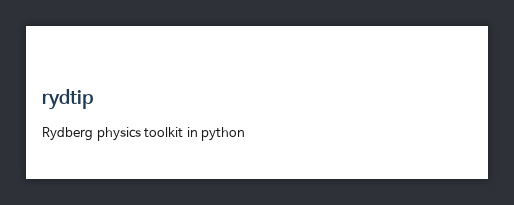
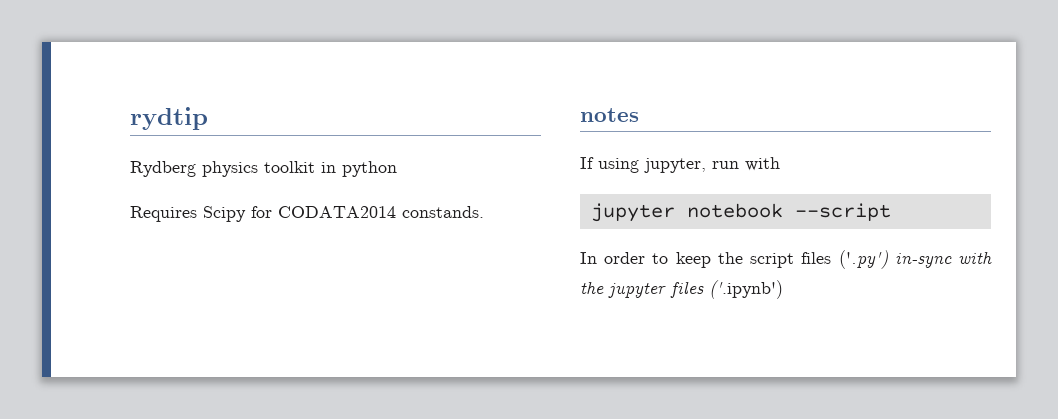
(246, 134) none -> [130,206,484,222] [580,108,639,122] [580,157,780,173] [590,203,891,222] [580,250,992,269] [580,280,783,299] // Requires Scipy for CODATA2014 constands. // notes // If using jupyter, run with // jupyter notebook --script // In order to keep the script files ('.py') in-sync with the jupyter files ('.ipynb')

